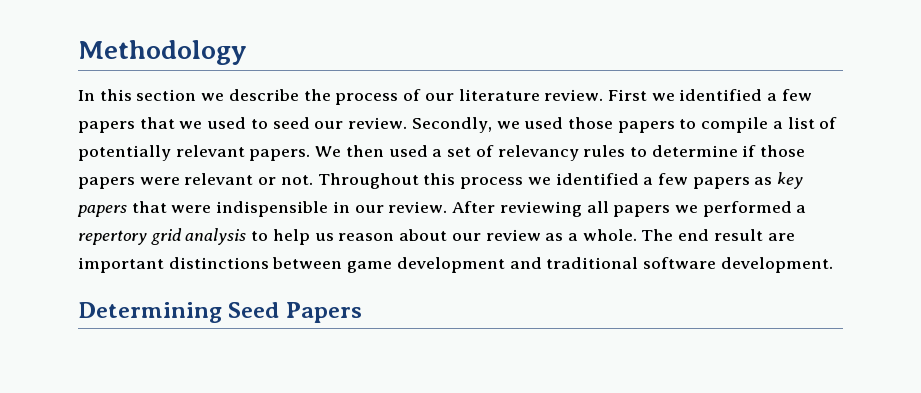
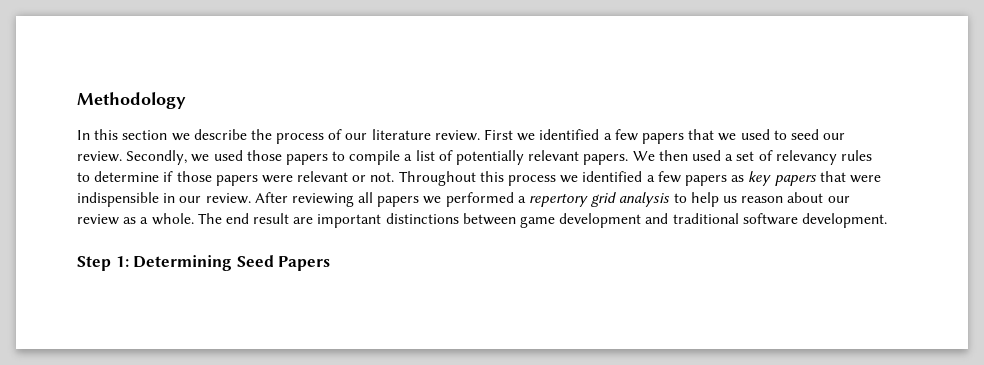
(833, 265) none -> [77,256,129,271] Step 1:

